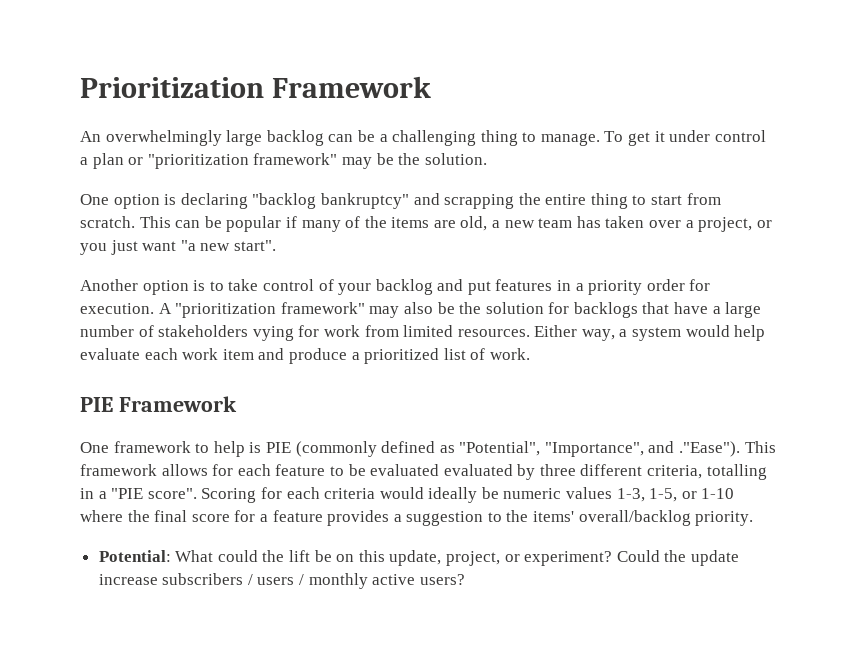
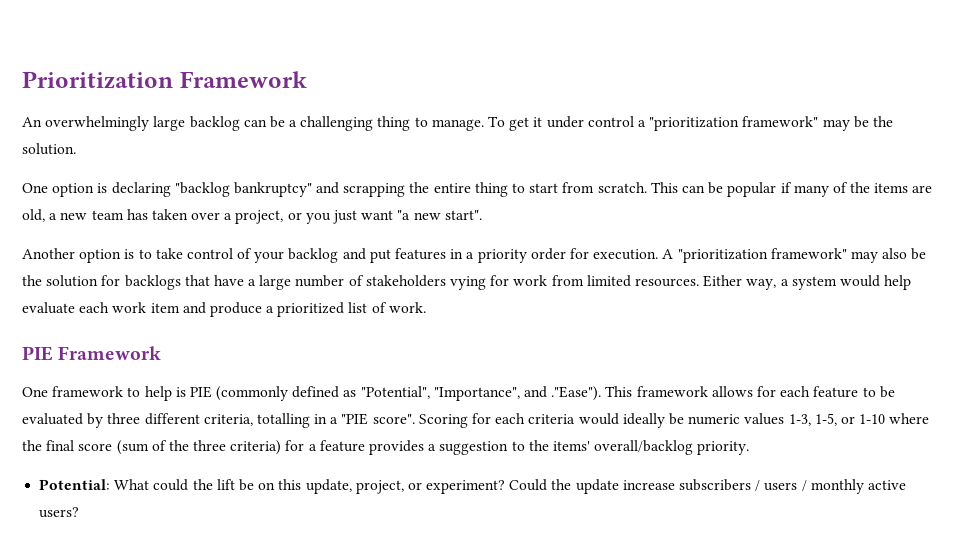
[92,153,144,169] plan or -> (646, 123) none
[443,464,513,476] evaluated -> (83, 419) none
(230, 518) none -> [116,440,282,455] (sum of the three criteria)

